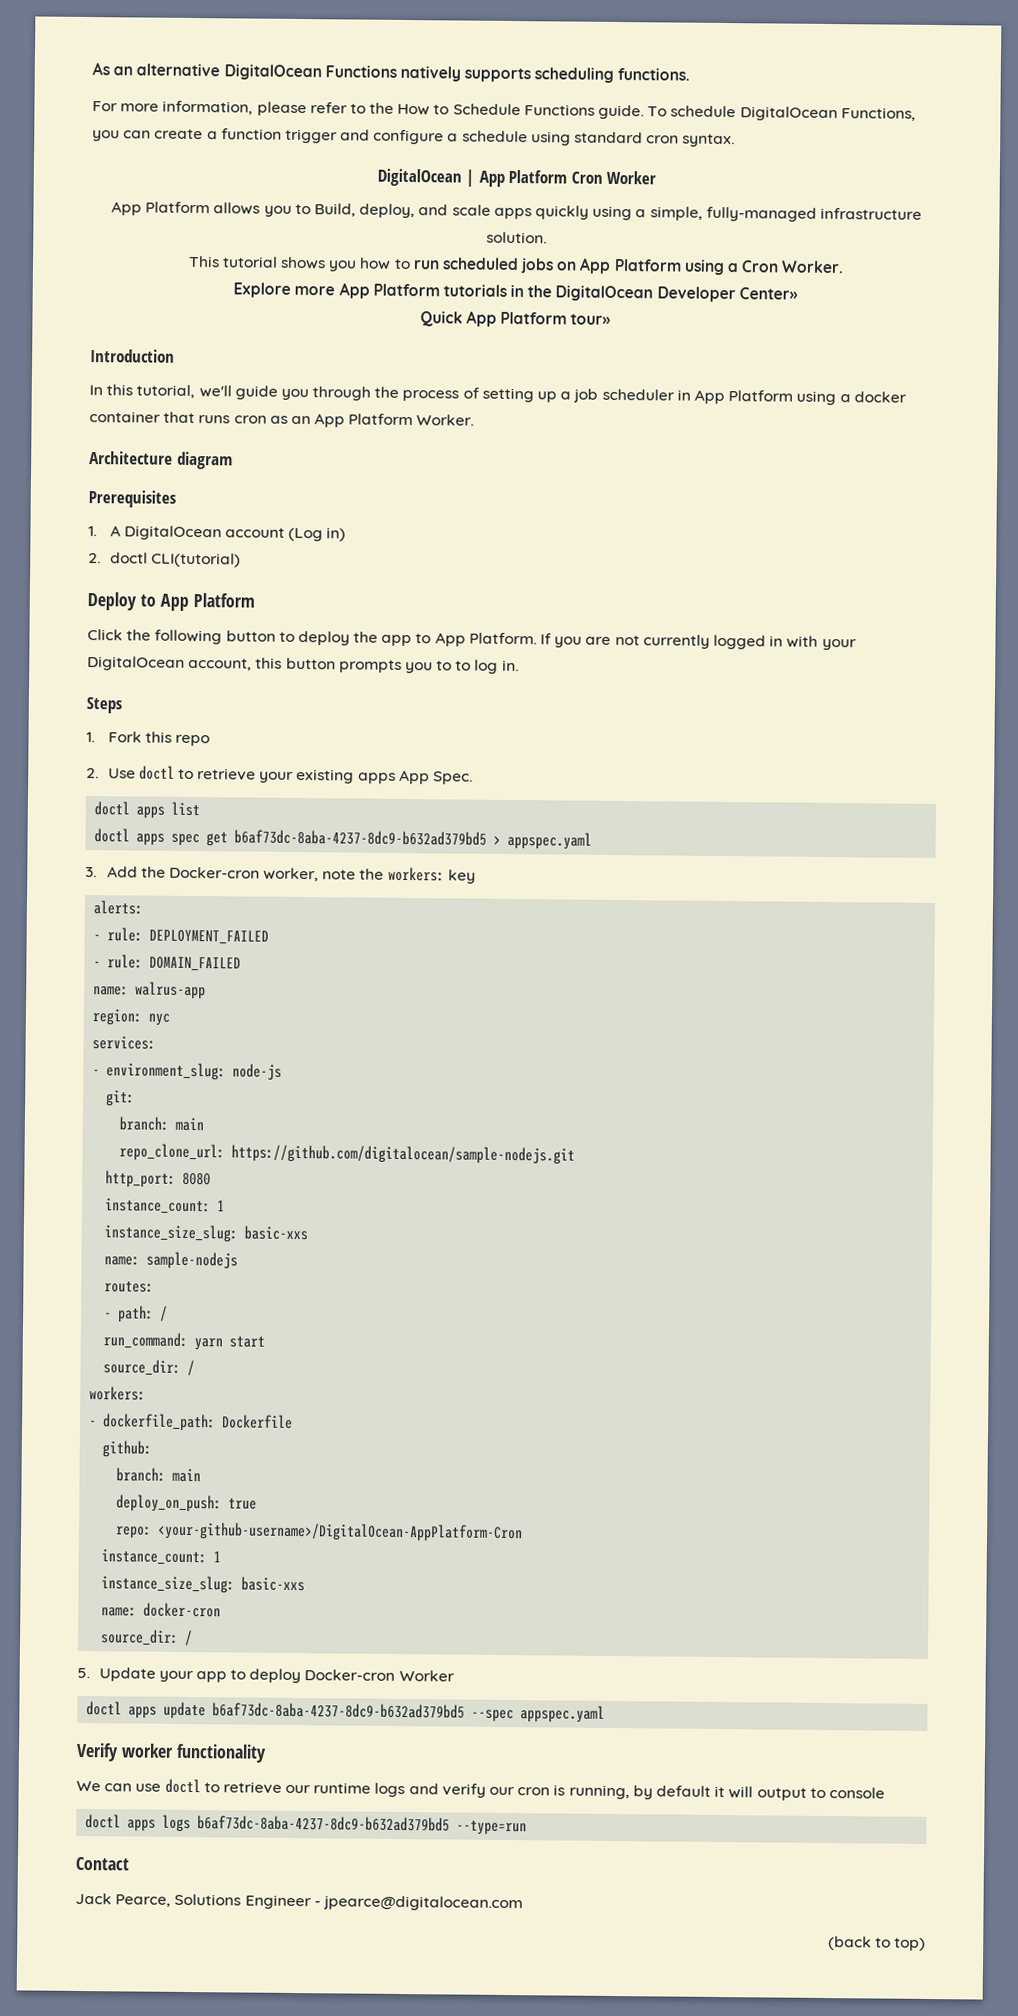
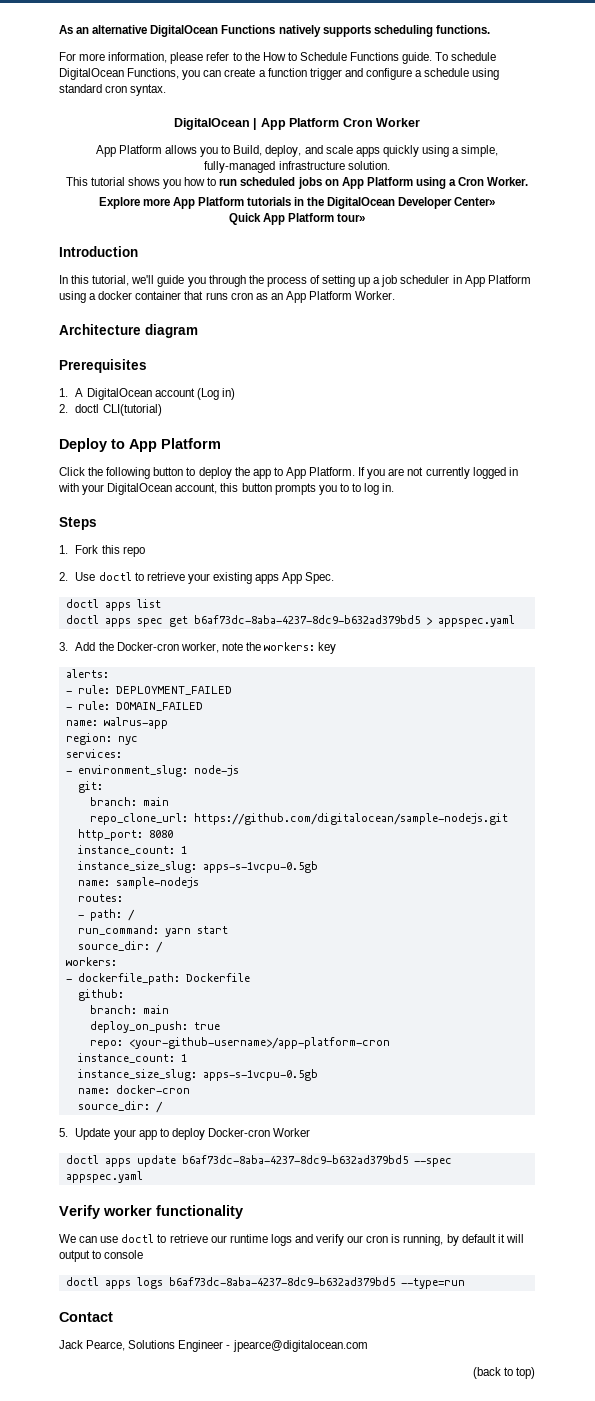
[244,1225,309,1241] basic-xxs -> [202,861,318,873] apps-s-1vcpu-0.5gb
[157,1521,524,1543] [101,1549,222,1566] [101,1575,306,1594] <your-github-username>/DigitalOcean-AppPlatform-Cron // instance_count: 1 // instance_size_slug: basic-xxs -> [128,1037,390,1049] [77,1053,187,1063] [77,1069,318,1081] <your-github-username>/app-platform-cron // instance_count: 1 // instance_size_slug: apps-s-1vcpu-0.5gb

